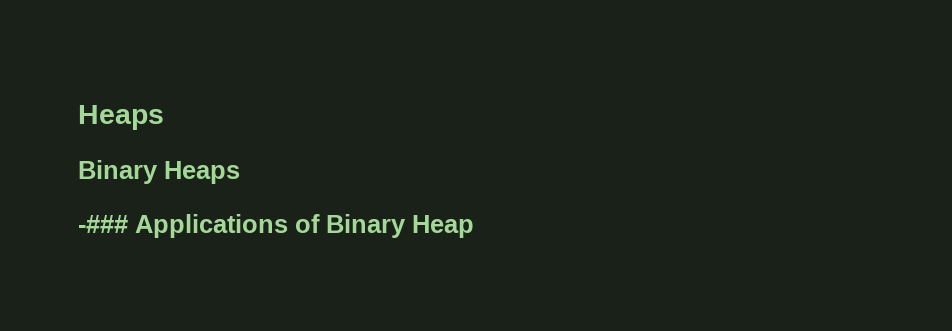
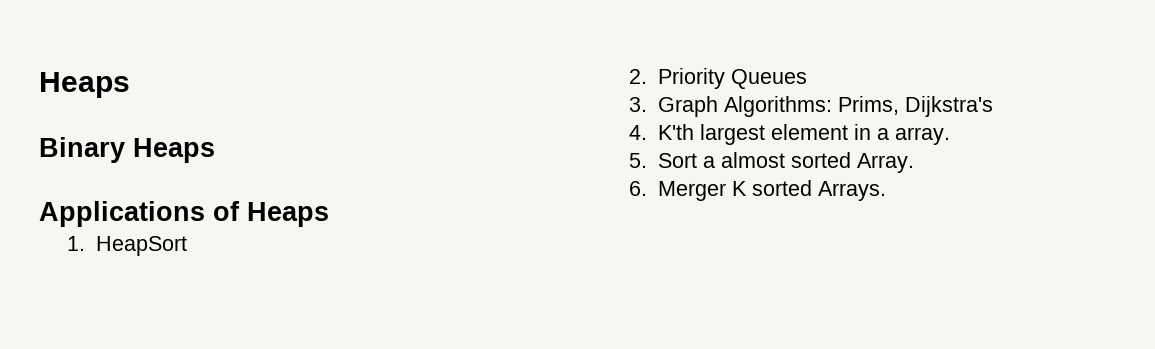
[78,215,128,233] -### -> (215, 150) none
[326,214,474,238] Binary Heap -> [247,202,329,227] [67,236,187,256] [629,68,807,89] [629,96,993,117] [629,124,950,145] [629,152,914,173] [629,180,886,201] Heaps // 1. HeapSort // 2. Priority Queues // 3. Graph Algorithms: Prims, Dijkstra's // 4. K'th largest element in a array. // 5. Sort a almost sorted Array. // 6. Merger K sorted Arrays.

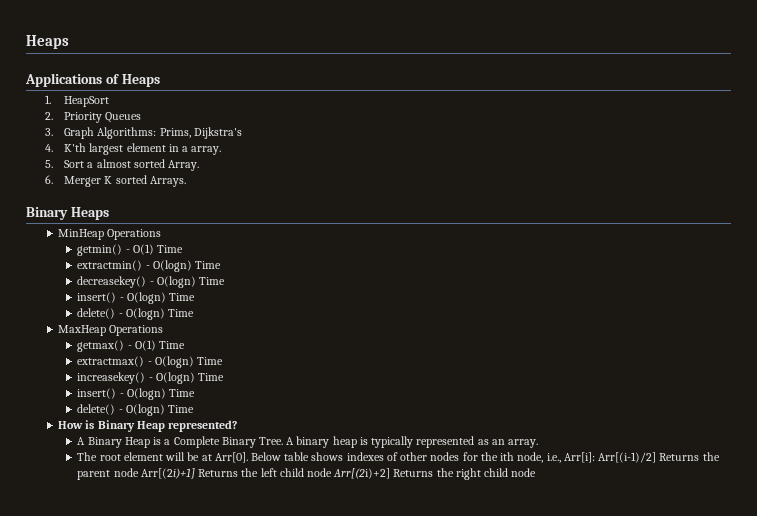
[39,72,130,98] [39,137,215,163] Heaps // Binary Heaps -> [26,35,69,49] Heaps
(886, 191) none -> [26,207,109,220] [58,229,162,240] [77,244,184,256] [77,260,222,272] [77,276,226,288] [77,292,196,304] [77,308,195,320] [58,325,164,336] [77,340,186,352] [77,356,224,368] [77,372,225,384] [77,388,196,400] [77,404,195,416] [58,420,238,432] [77,436,539,448] [77,452,720,463] [77,468,537,480] // Binary Heaps // MinHeap Operations // getmin() - O(1) Time // extractmin() - O(logn) Time // decreasekey() - O(logn) Time // insert() - O(logn) Time // delete() - O(logn) Time // MaxHeap Operations // getmax() - O(1) Time // extractmax() - O(logn) Time // increasekey() - O(logn) Time // insert() - O(logn) Time // delete() - O(logn) Time // How is Binary Heap represented? // A Binary Heap is a Complete Binary Tree. A binary heap is typically represented as an array. // The root element will be at Arr[0]. Below table shows indexes of other nodes for the ith node, i.e., Arr[i]: Arr[(i-1)/2] Returns the parent node Arr[(2i)+1] Returns the left child node Arr[(2i)+2] Returns the right child node

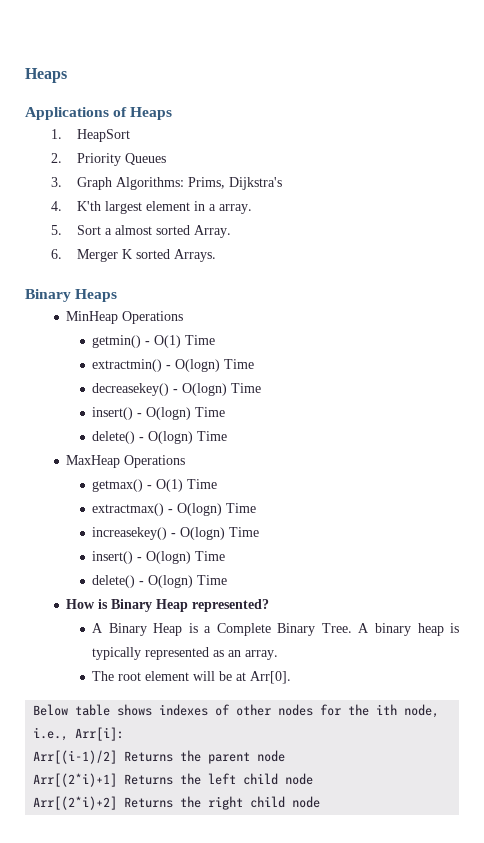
(248, 457) none -> (292, 677) //
(595, 457) none -> (125, 734) //
[140,468,195,479] Arr[(2i)+1] -> [33,773,118,787] // Arr[(2*i)+1]
[333,468,391,479] Arr[(2i)+2] -> [33,796,118,810] // Arr[(2*i)+2]

